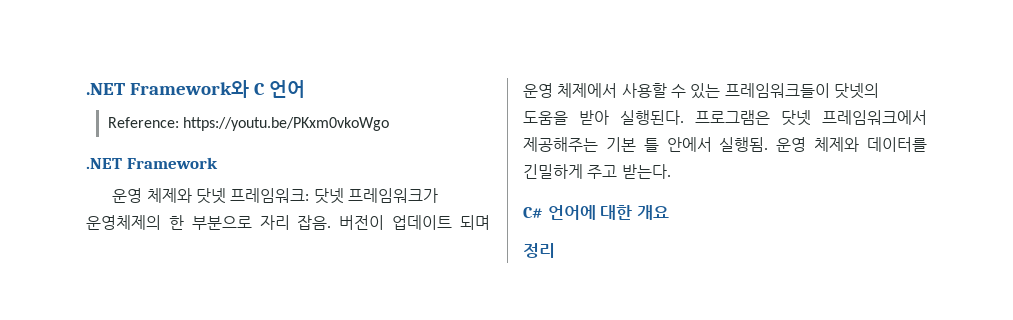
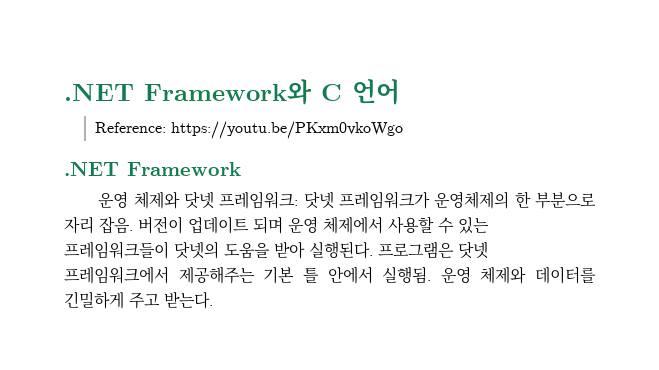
[523,205,669,220] [523,243,555,258] // C# 언어에 대한 개요 // 정리 -> (213, 300) none

